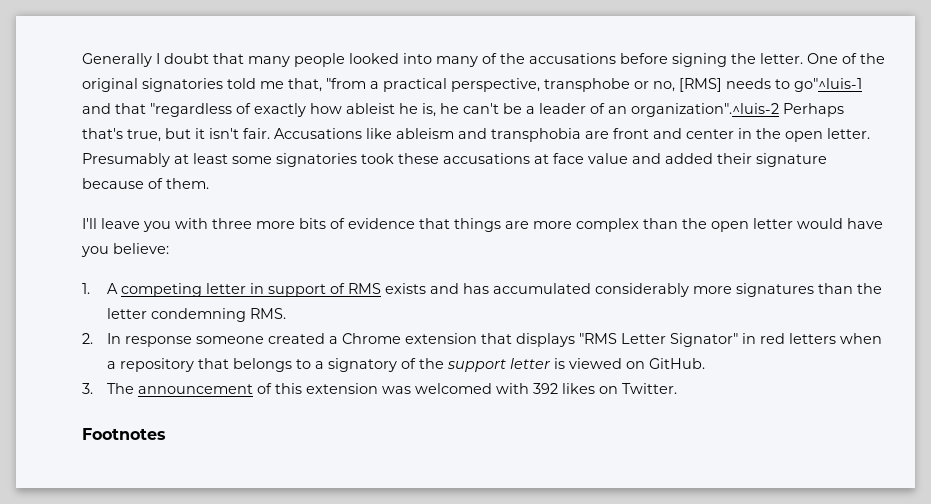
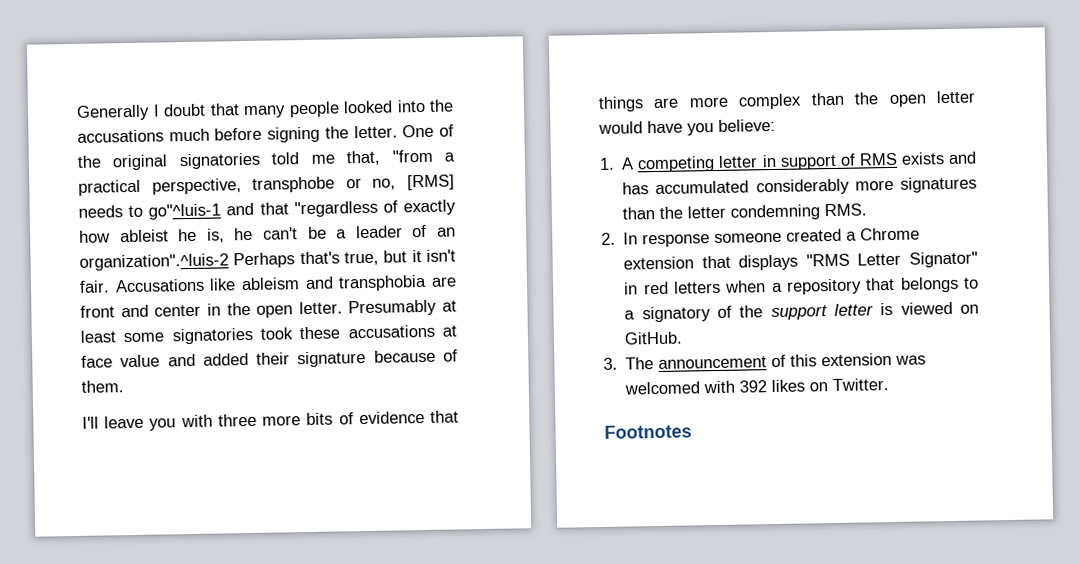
[436,53,497,67] many of -> (426, 106) none
(616, 58) none -> [168,128,210,142] much

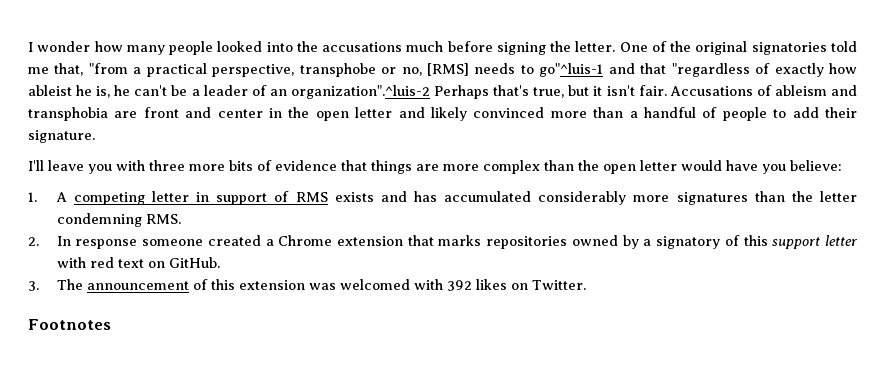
[76,103,240,121] Generally I doubt that -> [28,41,123,52] I wonder how
[209,278,237,291] like -> [756,85,772,96] of
[298,299,457,317] [80,324,457,345] [81,349,458,368] [81,380,124,393] letter. Presumably at least some signatories took these accusations at face value and added their signature because of them. -> [355,107,857,121] [28,130,95,143] letter and likely convinced more than a handful of people to add their signature.
[738,251,978,271] [624,276,979,295] displays "RMS Letter Signator" in red letters when a repository that belongs to -> [438,235,639,249] marks repositories owned by
[739,305,764,318] the -> [743,235,768,246] this
[880,301,953,316] is viewed -> [56,257,144,268] with red text

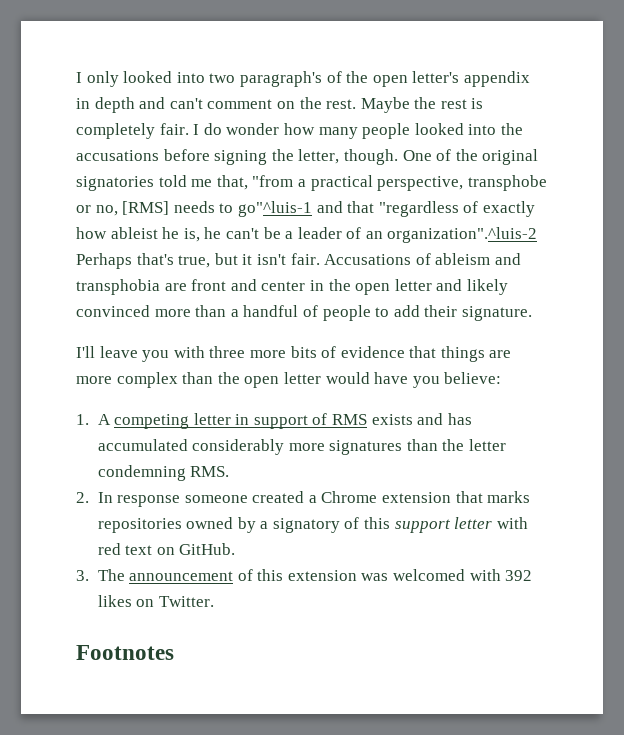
[28,42,33,52] I -> [76,71,530,87] [76,97,484,113] [76,123,222,139] I only looked into two paragraph's of the open letter's appendix in depth and can't comment on the rest. Maybe the rest is completely fair. I do
[406,41,444,52] much -> (159, 155) none
[575,41,616,52] letter. -> [298,149,398,165] letter, though.

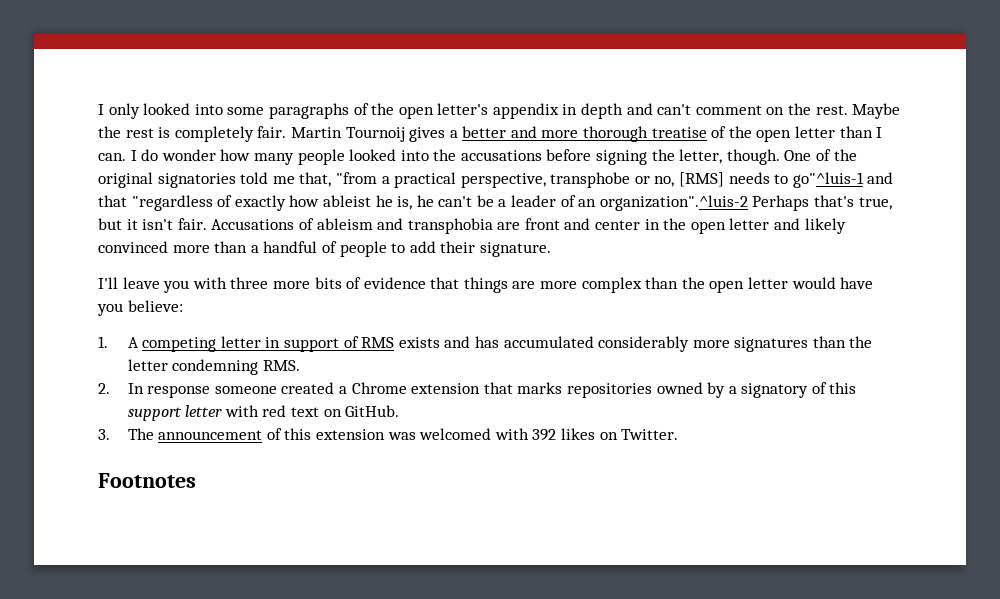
[209,71,322,87] two paragraph's -> [227,103,349,119] some paragraphs
(189, 129) none -> [290,126,883,142] [98,153,126,161] Martin Tournoij gives a better and more thorough treatise of the open letter than I can.

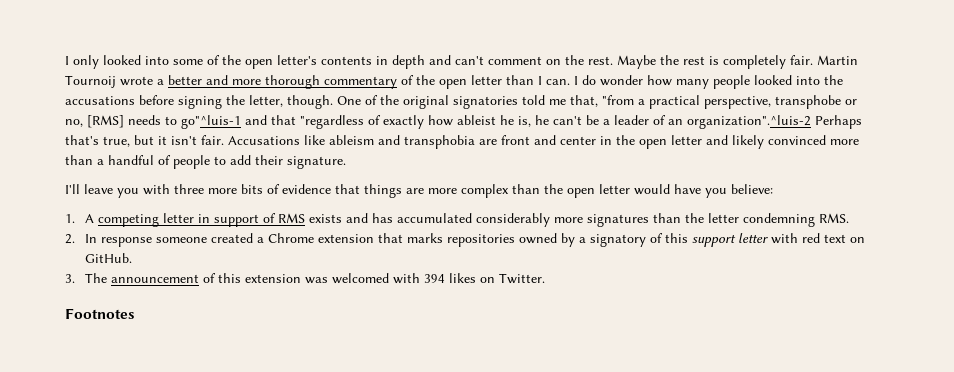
[268,103,349,119] paragraphs -> (203, 62) none
[492,103,559,119] appendix -> [321,56,372,65] contents
[409,127,446,142] gives -> [120,76,153,86] wrote
[651,127,707,138] treatise -> [324,76,397,89] commentary
[298,218,314,230] of -> [304,135,325,145] like
[532,429,557,441] 392 -> [423,274,445,283] 394

